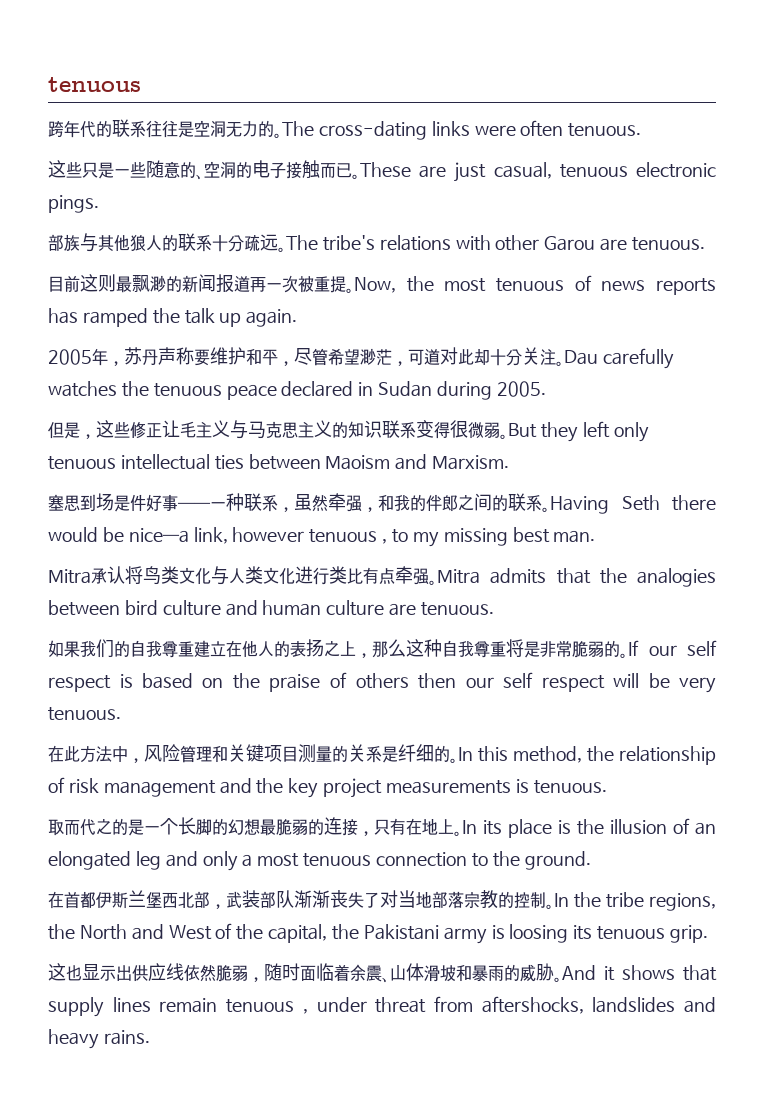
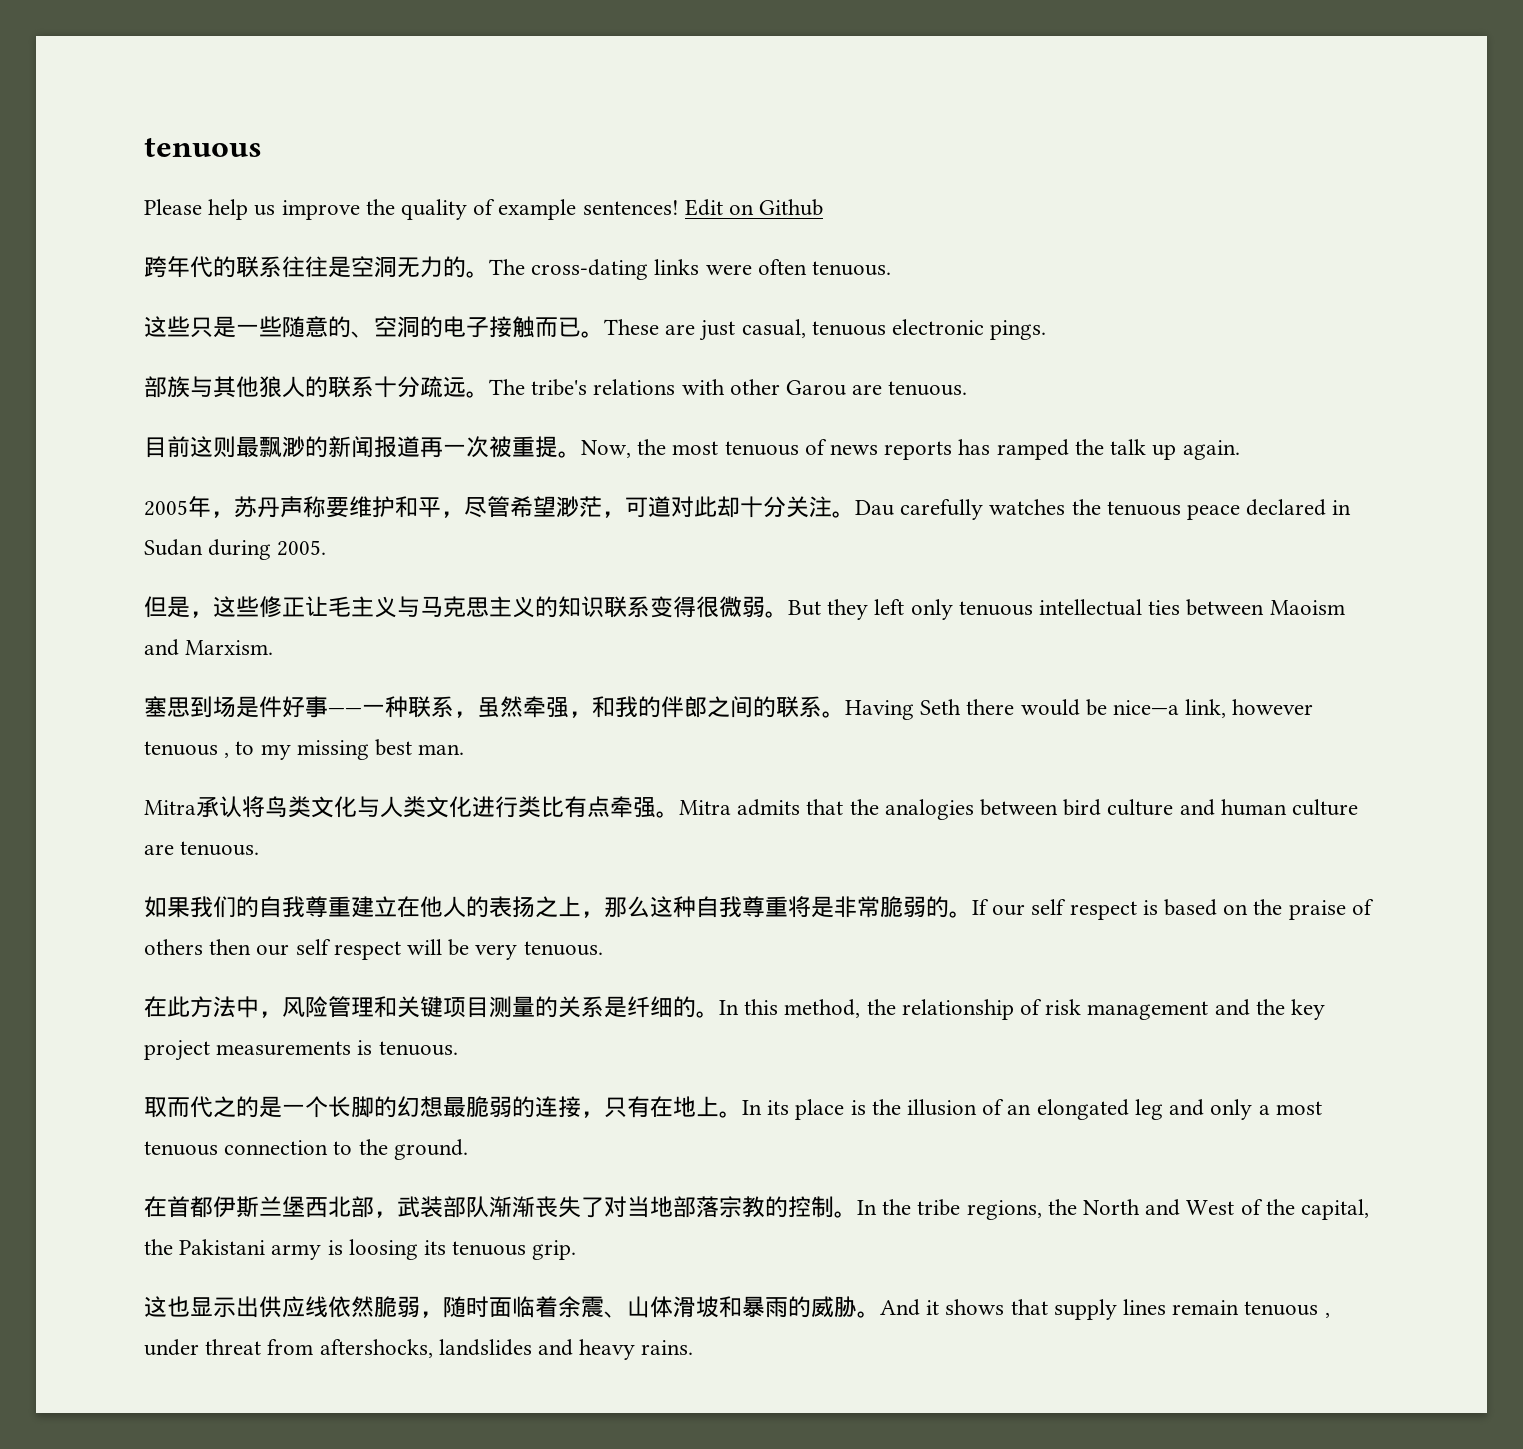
[48,77,141,92] tenuous -> [144,137,262,157] [144,199,824,220] tenuous // Please help us improve the quality of example sentences! Edit on Github

